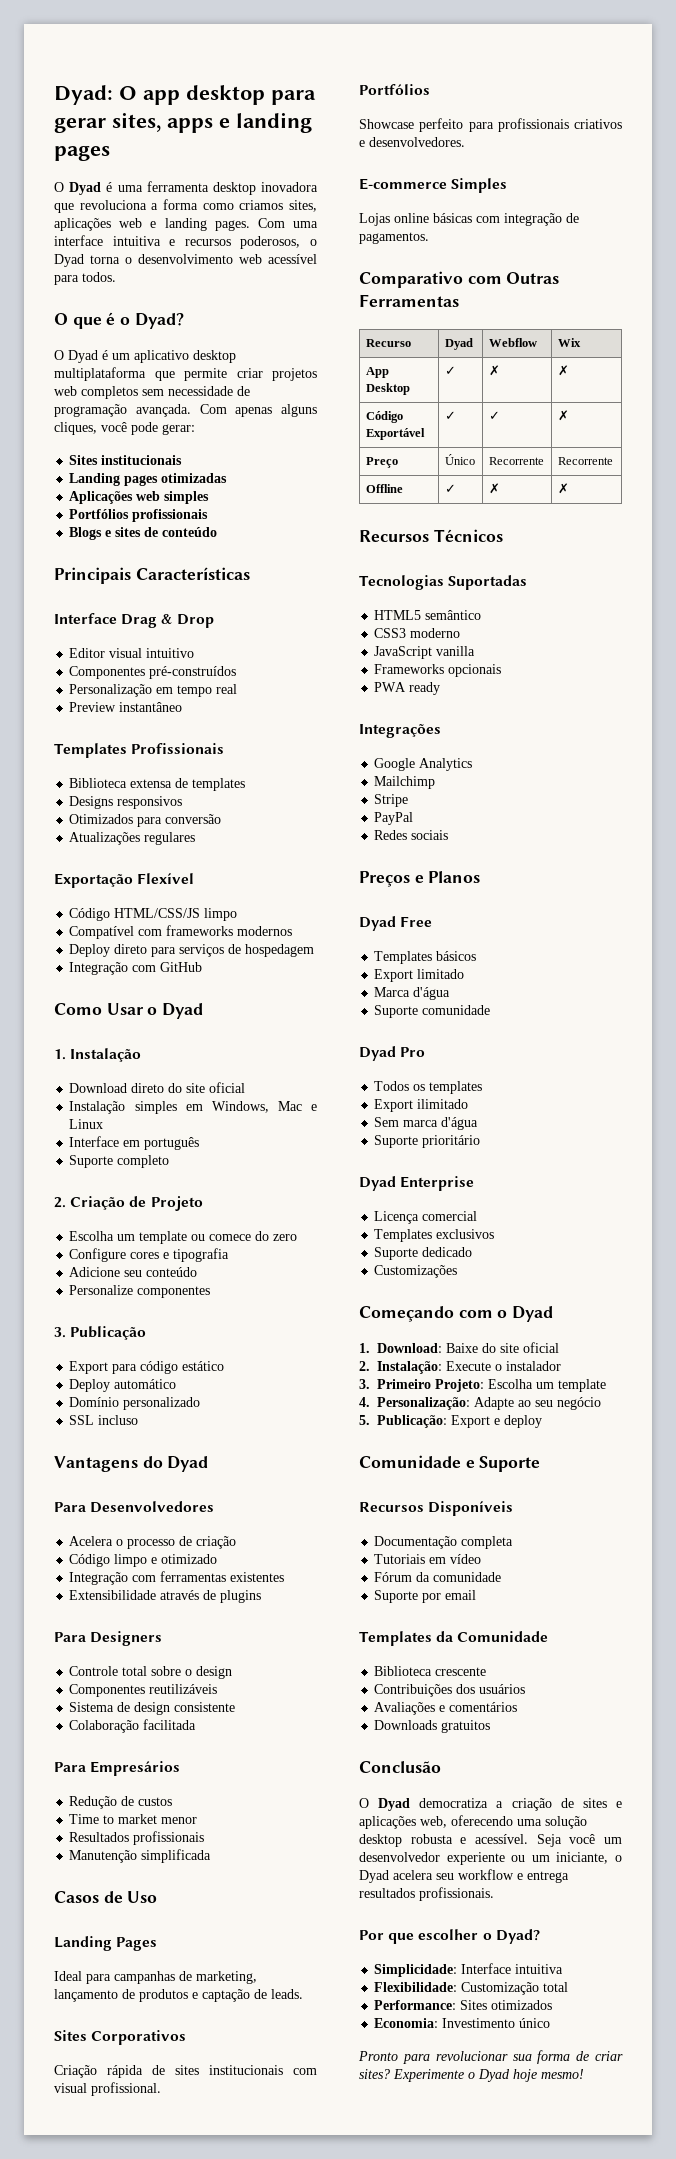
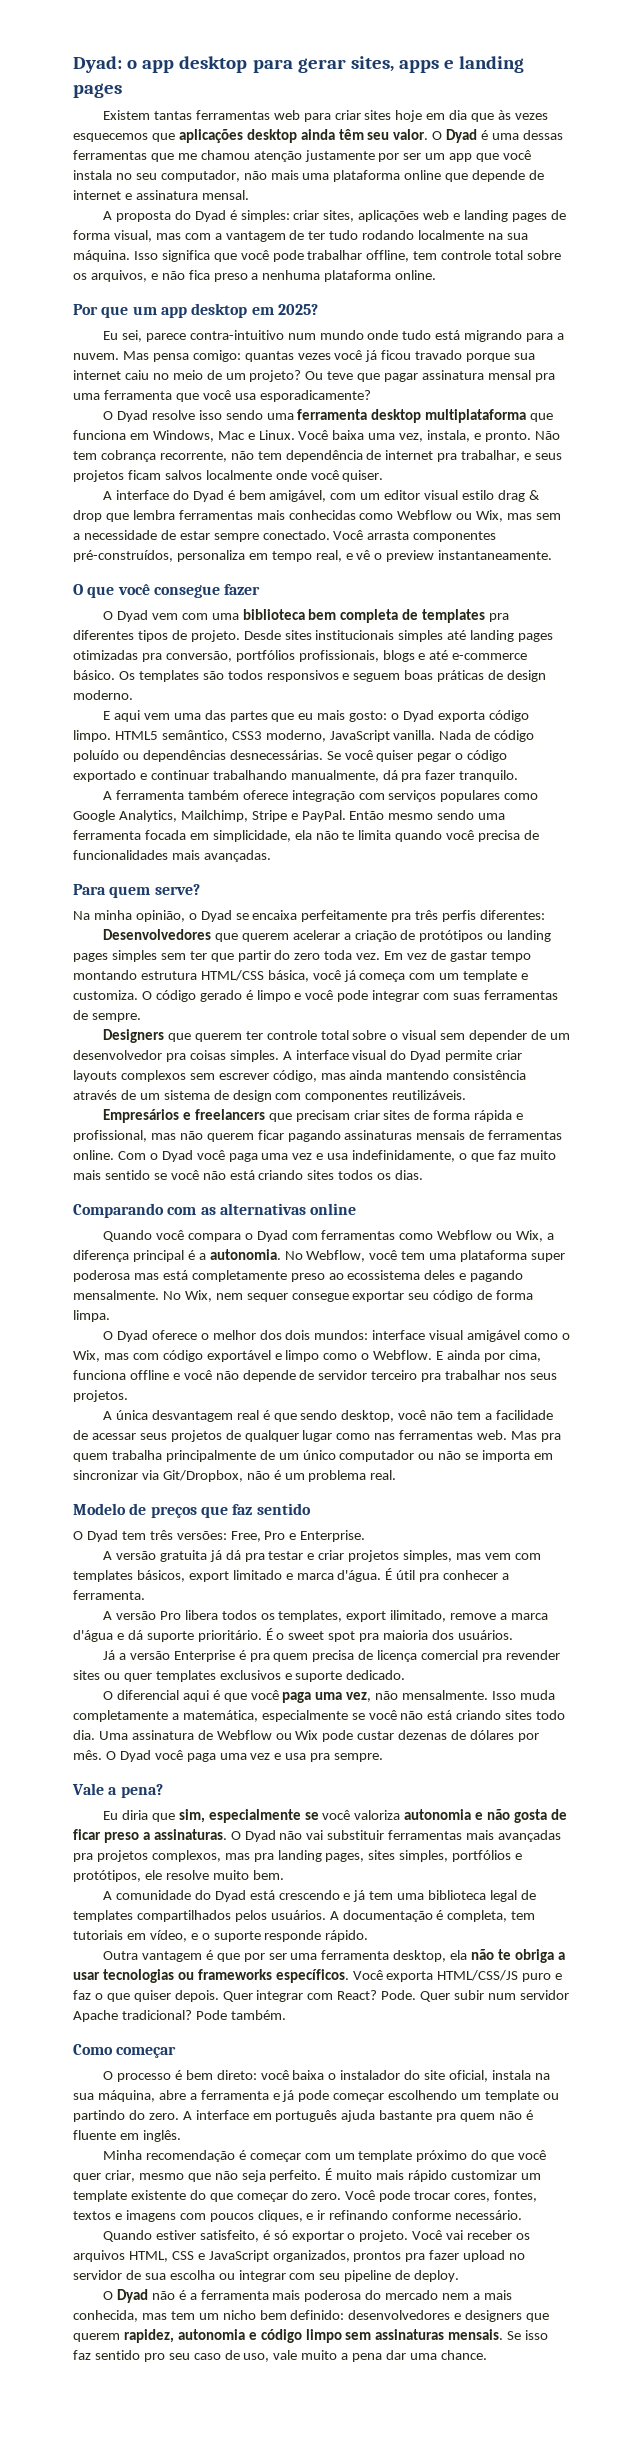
[119,86,137,100] O -> [127,60,138,69] o
[54,181,318,195] [54,199,284,213] O Dyad é uma ferramenta desktop inovadora que revoluciona a forma como criamos -> [102,110,548,122] [73,129,563,143] [73,150,532,162] [73,170,545,182] [73,190,249,200] [102,210,320,222] Existem tantas ferramentas web para criar sites hoje em dia que às vezes esquecemos que aplicações desktop ainda têm seu valor. O Dyad é uma dessas ferramentas que me chamou atenção justamente por ser um app que você instala no seu computador, não mais uma plataforma online que depende de internet e assinatura mensal. // A proposta do Dyad é simples: criar
[214,218,318,231] [54,235,317,249] [54,254,317,267] [54,272,116,285] [54,312,184,329] [54,350,236,363] [54,367,317,381] [54,386,250,399] [54,404,317,417] [54,422,195,435] [69,455,183,465] [69,473,228,486] [69,491,210,504] [69,509,209,522] [69,527,218,540] [54,567,250,584] [54,613,214,628] [69,648,195,658] [69,666,237,679] [69,684,238,697] [69,702,183,712] [54,743,225,758] [69,778,246,791] [69,796,183,809] [69,814,222,827] [69,832,196,845] [54,873,195,888] [69,908,238,921] [69,925,293,939] [69,944,315,957] [69,962,203,975] [54,1003,204,1019] [54,1048,142,1062] [69,1082,246,1093] [69,1101,317,1114] [69,1119,104,1129] [69,1136,200,1150] [69,1155,170,1168] [54,1196,203,1211] [69,1231,298,1244] [69,1248,230,1262] [69,1267,198,1277] [69,1285,211,1298] [54,1326,147,1340] [69,1361,225,1374] [69,1379,177,1392] [69,1397,201,1410] [69,1415,139,1425] [54,1456,209,1472] [54,1501,215,1513] [69,1536,237,1549] [69,1554,218,1567] [69,1571,285,1585] [69,1590,262,1603] [54,1631,163,1646] [69,1666,233,1679] [69,1684,218,1697] [69,1702,236,1715] [69,1719,197,1733] [54,1761,181,1776] [69,1796,173,1809] [69,1814,198,1824] [69,1831,205,1845] [69,1849,212,1863] [54,1891,158,1903] [54,1936,158,1951] [54,1971,257,1984] [54,1989,303,2002] [54,2030,187,2045] [54,2065,317,2078] [54,2082,161,2096] [359,84,430,95] [359,118,622,132] [359,137,465,147] [359,178,508,193] [359,213,579,226] [359,232,429,244] [359,271,560,288] [359,294,459,307] [365,339,411,347] [444,338,473,350] [488,338,537,347] [557,338,581,347] [365,367,389,378] [365,383,410,395] [444,366,456,375] [488,365,500,376] [557,365,569,376] [365,411,403,423] [365,428,425,440] [444,411,456,420] [488,411,500,420] [557,410,569,421] [365,457,398,468] [444,454,475,465] [488,457,544,465] [557,457,613,465] [365,484,403,493] [444,484,456,493] [488,483,500,494] [557,483,569,494] [359,529,503,542] [359,575,528,590] [374,610,482,620] [374,628,461,638] [374,646,476,659] [374,664,502,677] [374,682,441,695] [359,724,441,738] [374,758,473,771] [374,776,436,789] [374,794,409,807] [374,812,414,825] [374,830,449,840] [359,871,481,887] [359,916,433,931] [374,951,477,964] [374,969,465,982] [374,987,451,1000] [374,1005,491,1018] [359,1046,426,1061] [374,1081,483,1094] [374,1099,469,1112] [374,1117,479,1130] [374,1135,481,1148] [359,1176,475,1191] [374,1211,478,1224] [374,1229,495,1242] [374,1247,473,1260] [374,1265,458,1278] [359,1306,554,1322] [359,1342,559,1353] [359,1361,561,1374] [359,1379,606,1392] [359,1397,601,1410] [359,1415,542,1428] [359,1455,541,1472] [359,1501,514,1516] [374,1536,514,1549] [374,1554,482,1564] [374,1572,502,1582] [374,1590,477,1603] [359,1631,549,1646] [374,1666,487,1676] [374,1684,526,1697] [374,1702,518,1715] [374,1720,491,1733] [359,1761,441,1773] [359,1798,622,1811] [359,1815,587,1829] [359,1834,622,1847] [359,1852,622,1865] [359,1869,569,1883] [359,1887,494,1901] [359,1929,540,1944] [374,1963,564,1977] [374,1982,569,1995] [374,2000,553,2010] [374,2018,551,2028] [358,2050,623,2064] [359,2069,584,2082] pages. Com uma interface intuitiva e recursos poderosos, o Dyad torna o desenvolvimento web acessível para todos. // O que é o Dyad? // O Dyad é um aplicativo desktop multiplataforma que permite criar projetos web completos sem necessidade de programação avançada. Com apenas alguns cliques, você pode gerar: // Sites institucionais // Landing pages otimizadas // Aplicações web simples // Portfólios profissionais // Blogs e sites de conteúdo // Principais Características // Interface Drag & Drop // Editor visual intuitivo // Componentes pré-construídos // Personalização em tempo real // Preview instantâneo // Templates Profissionais // Biblioteca extensa de templates // Designs responsivos // Otimizados para conversão // Atualizações regulares // Exportação Flexível // Código HTML/CSS/JS limpo // Compatível com frameworks modernos // Deploy direto para serviços de hospedagem // Integração com GitHub // Como Usar o Dyad // 1. Instalação // Download direto do site oficial // Instalação simples em Windows, Mac e Linux // Interface em português // Suporte completo // 2. Criação de Projeto // Escolha um template ou comece do zero // Configure cores e tipografia // Adicione seu conteúdo // Personalize componentes // 3. Publicação // Export para código estático // Deploy automático // Domínio personalizado // SSL incluso // Vantagens do Dyad // Para Desenvolvedores // Acelera o processo de criação // Código limpo e otimizado // Integração com ferramentas existentes // Extensibilidade através de plugins // Para Designers // Controle total sobre o design // Componentes reutilizáveis // Sistema de design consistente // Colaboração facilitada // Para Empresários // Redução de custos // Time to market menor // Resultados profissionais // Manutenção simplificada // Casos de Uso // Landing Pages // Ideal para campanhas de marketing, lançamento de produtos e captação de leads. // Sites Corporativos // Criação rápida de sites institucionais com visual profissional. // Portfólios // Showcase perfeito para profissionais criativos e desenvolvedores. // E-commerce Simples // Lojas online básicas com integração de pagamentos. // Comparativo com Outras Ferramentas // Recurso | Dyad | Webflow | Wix // App Desktop | ✓ | ✗ | ✗ // Código Exportável | ✓ | ✓ | ✗ // Preço | Único | Recorrente | Recorrente // Offline | ✓ | ✗ | ✗ // Recursos Técnicos // Tecnologias Suportadas // HTML5 semântico // CSS3 moderno // JavaScript vanilla // Frameworks opcionais // PWA ready // Integrações // Google Analytics // Mailchimp // Stripe // PayPal // Redes sociais // Preços e Planos // Dyad Free // Templates básicos // Export limitado // Marca d'água // Suporte comunidade // Dyad Pro // Todos os templates // Export ilimitado // Sem marca d'água // Suporte prioritário // Dyad Enterprise // Licença comercial // Templates exclusivos // Suporte dedicado // Customizações // Começando com o Dyad // 1. Download: Baixe do site oficial // 2. Instalação: Execute o instalador // 3. Primeiro Projeto: Escolha um template // 4. Personalização: Adapte ao seu negócio // 5. Publicação: Export e deploy // Comunidade e Suporte // Recursos Disponíveis // Documentação completa // Tutoriais em vídeo // Fórum da comunidade // Suporte por email // Templates da Comunidade // Biblioteca crescente // Contribuições dos usuários // Avaliações e comentários // Downloads gratuitos // Conclusão // O Dyad democratiza a criação de sites e aplicações web, oferecendo uma solução desktop robusta e acessível. Seja você um desenvolvedor experiente ou um iniciante, o Dyad acelera seu workflow e entrega resultados profissionais. // Por que escolher o Dyad? // Simplicidade: Interface intuitiva // Flexibilidade: Customização total // Performance: Sites otimizados // Economia: Investimento único // Pronto para revolucionar sua forma de criar sites? Experimente o Dyad hoje mesmo! -> [511,210,566,222] [73,230,528,242] [73,250,562,262] [73,270,437,282] [73,303,318,318] [102,330,565,342] [73,350,536,362] [73,370,555,382] [73,390,371,402] [102,409,554,423] [73,430,560,442] [73,450,563,462] [73,470,384,482] [102,490,540,502] [73,510,562,522] [73,530,497,542] [73,550,553,562] [73,584,261,598] [102,609,510,623] [73,630,554,642] [73,650,528,662] [73,670,547,682] [73,690,133,700] [102,710,529,722] [73,730,535,742] [73,750,508,762] [73,770,519,782] [102,790,539,802] [73,810,506,822] [73,830,540,842] [73,850,271,862] [73,884,200,898] [73,910,546,922] [102,929,552,942] [73,950,531,962] [73,970,529,982] [73,990,558,1002] [73,1010,141,1022] [102,1029,570,1043] [73,1050,523,1062] [73,1070,527,1082] [73,1090,467,1102] [102,1109,524,1123] [73,1130,563,1142] [73,1150,556,1162] [73,1170,424,1180] [73,1203,357,1218] [102,1230,555,1242] [73,1249,566,1262] [73,1270,524,1282] [73,1290,534,1302] [73,1310,110,1322] [102,1330,570,1342] [73,1350,541,1362] [73,1370,557,1382] [73,1390,128,1402] [102,1410,553,1422] [73,1430,561,1442] [73,1450,554,1462] [73,1470,397,1482] [73,1503,311,1518] [73,1530,366,1542] [102,1550,541,1562] [73,1568,510,1582] [73,1590,145,1600] [102,1610,549,1622] [73,1628,513,1642] [102,1650,560,1662] [73,1670,406,1682] [102,1690,555,1703] [73,1710,566,1722] [73,1730,539,1742] [73,1750,384,1762] [72,1783,163,1798] [102,1809,567,1823] [73,1829,562,1843] [73,1850,523,1862] [73,1870,284,1882] [102,1890,536,1902] [73,1910,536,1922] [73,1930,369,1942] [102,1949,565,1963] [73,1969,563,1983] [73,1990,569,2002] [73,2010,286,2022] [73,2044,177,2058] [102,2070,550,2082] [73,2090,559,2102] [73,2110,533,2122] [73,2130,181,2142] [102,2150,547,2162] [73,2168,541,2182] [73,2190,538,2202] [73,2210,523,2222] [102,2230,531,2242] [73,2250,526,2262] [73,2270,460,2282] [102,2289,512,2303] [73,2310,550,2322] [73,2329,549,2343] [73,2350,487,2362] pages de forma visual, mas com a vantagem de ter tudo rodando localmente na sua máquina. Isso significa que você pode trabalhar offline, tem controle total sobre os arquivos, e não fica preso a nenhuma plataforma online. // Por que um app desktop em 2025? // Eu sei, parece contra-intuitivo num mundo onde tudo está migrando para a nuvem. Mas pensa comigo: quantas vezes você já ficou travado porque sua internet caiu no meio de um projeto? Ou teve que pagar assinatura mensal pra uma ferramenta que você usa esporadicamente? // O Dyad resolve isso sendo uma ferramenta desktop multiplataforma que funciona em Windows, Mac e Linux. Você baixa uma vez, instala, e pronto. Não tem cobrança recorrente, não tem dependência de internet pra trabalhar, e seus projetos ficam salvos localmente onde você quiser. // A interface do Dyad é bem amigável, com um editor visual estilo drag & drop que lembra ferramentas mais conhecidas como Webflow ou Wix, mas sem a necessidade de estar sempre conectado. Você arrasta componentes pré-construídos, personaliza em tempo real, e vê o preview instantaneamente. // O que você consegue fazer // O Dyad vem com uma biblioteca bem completa de templates pra diferentes tipos de projeto. Desde sites institucionais simples até landing pages otimizadas pra conversão, portfólios profissionais, blogs e até e-commerce básico. Os templates são todos responsivos e seguem boas práticas de design moderno. // E aqui vem uma das partes que eu mais gosto: o Dyad exporta código limpo. HTML5 semântico, CSS3 moderno, JavaScript vanilla. Nada de código poluído ou dependências desnecessárias. Se você quiser pegar o código exportado e continuar trabalhando manualmente, dá pra fazer tranquilo. // A ferramenta também oferece integração com serviços populares como Google Analytics, Mailchimp, Stripe e PayPal. Então mesmo sendo uma ferramenta focada em simplicidade, ela não te limita quando você precisa de funcionalidades mais avançadas. // Para quem serve? // Na minha opinião, o Dyad se encaixa perfeitamente pra três perfis diferentes: // Desenvolvedores que querem acelerar a criação de protótipos ou landing pages simples sem ter que partir do zero toda vez. Em vez de gastar tempo montando estrutura HTML/CSS básica, você já começa com um template e customiza. O código gerado é limpo e você pode integrar com suas ferramentas de sempre. // Designers que querem ter controle total sobre o visual sem depender de um desenvolvedor pra coisas simples. A interface visual do Dyad permite criar layouts complexos sem escrever código, mas ainda mantendo consistência através de um sistema de design com componentes reutilizáveis. // Empresários e freelancers que precisam criar sites de forma rápida e profissional, mas não querem ficar pagando assinaturas mensais de ferramentas online. Com o Dyad você paga uma vez e usa indefinidamente, o que faz muito mais sentido se você não está criando sites todos os dias. // Comparando com as alternativas online // Quando você compara o Dyad com ferramentas como Webflow ou Wix, a diferença principal é a autonomia. No Webflow, você tem uma plataforma super poderosa mas está completamente preso ao ecossistema deles e pagando mensalmente. No Wix, nem sequer consegue exportar seu código de forma limpa. // O Dyad oferece o melhor dos dois mundos: interface visual amigável como o Wix, mas com código exportável e limpo como o Webflow. E ainda por cima, funciona offline e você não depende de servidor terceiro pra trabalhar nos seus projetos. // A única desvantagem real é que sendo desktop, você não tem a facilidade de acessar seus projetos de qualquer lugar como nas ferramentas web. Mas pra quem trabalha principalmente de um único computador ou não se importa em sincronizar via Git/Dropbox, não é um problema real. // Modelo de preços que faz sentido // O Dyad tem três versões: Free, Pro e Enterprise. // A versão gratuita já dá pra testar e criar projetos simples, mas vem com templates básicos, export limitado e marca d'água. É útil pra conhecer a ferramenta. // A versão Pro libera todos os templates, export ilimitado, remove a marca d'água e dá suporte prioritário. É o sweet spot pra maioria dos usuários. // Já a versão Enterprise é pra quem precisa de licença comercial pra revender sites ou quer templates exclusivos e suporte dedicado. // O diferencial aqui é que você paga uma vez, não mensalmente. Isso muda completamente a matemática, especialmente se você não está criando sites todo dia. Uma assinatura de Webflow ou Wix pode custar dezenas de dólares por mês. O Dyad você paga uma vez e usa pra sempre. // Vale a pena? // Eu diria que sim, especialmente se você valoriza autonomia e não gosta de ficar preso a assinaturas. O Dyad não vai substituir ferramentas mais avançadas pra projetos complexos, mas pra landing pages, sites simples, portfólios e protótipos, ele resolve muito bem. // A comunidade do Dyad está crescendo e já tem uma biblioteca legal de templates compartilhados pelos usuários. A documentação é completa, tem tutoriais em vídeo, e o suporte responde rápido. // Outra vantagem é que por ser uma ferramenta desktop, ela não te obriga a usar tecnologias ou frameworks específicos. Você exporta HTML/CSS/JS puro e faz o que quiser depois. Quer integrar com React? Pode. Quer subir num servidor Apache tradicional? Pode também. // Como começar // O processo é bem direto: você baixa o instalador do site oficial, instala na sua máquina, abre a ferramenta e já pode começar escolhendo um template ou partindo do zero. A interface em português ajuda bastante pra quem não é fluente em inglês. // Minha recomendação é começar com um template próximo do que você quer criar, mesmo que não seja perfeito. É muito mais rápido customizar um template existente do que começar do zero. Você pode trocar cores, fontes, textos e imagens com poucos cliques, e ir refinando conforme necessário. // Quando estiver satisfeito, é só exportar o projeto. Você vai receber os arquivos HTML, CSS e JavaScript organizados, prontos pra fazer upload no servidor de sua escolha ou integrar com seu pipeline de deploy. // O Dyad não é a ferramenta mais poderosa do mercado nem a mais conhecida, mas tem um nicho bem definido: desenvolvedores e designers que querem rapidez, autonomia e código limpo sem assinaturas mensais. Se isso faz sentido pro seu caso de uso, vale muito a pena dar uma chance.

